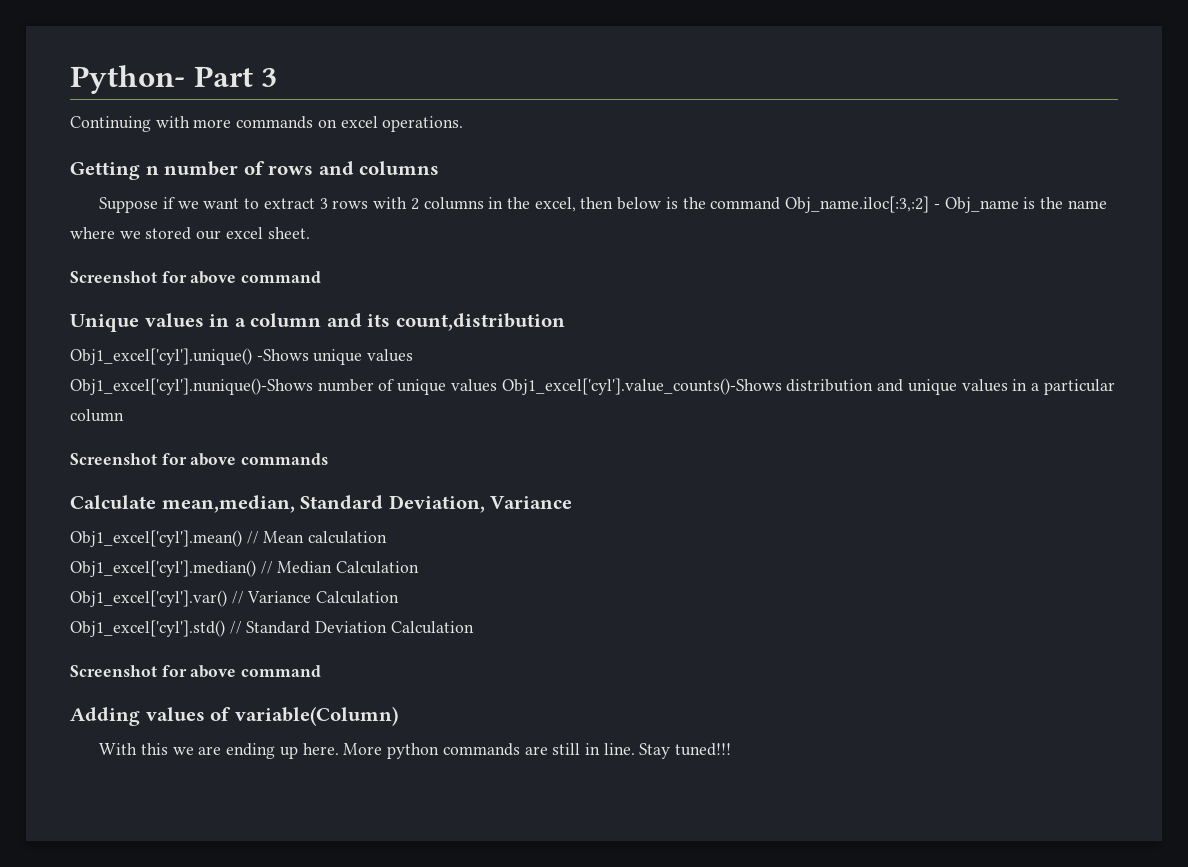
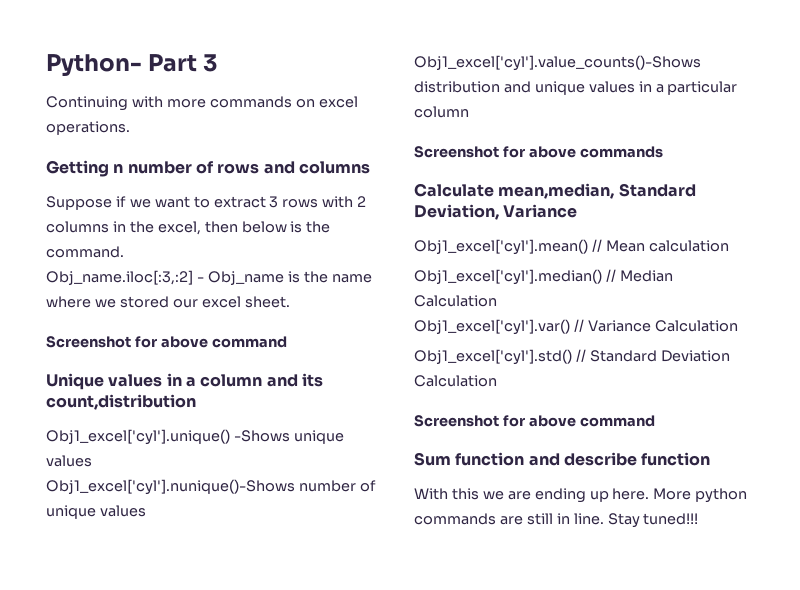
[710,197,781,210] command -> [46,246,124,258] command. //
[70,706,398,726] Adding values of variable(Column) -> [414,452,711,466] Sum function and describe function

